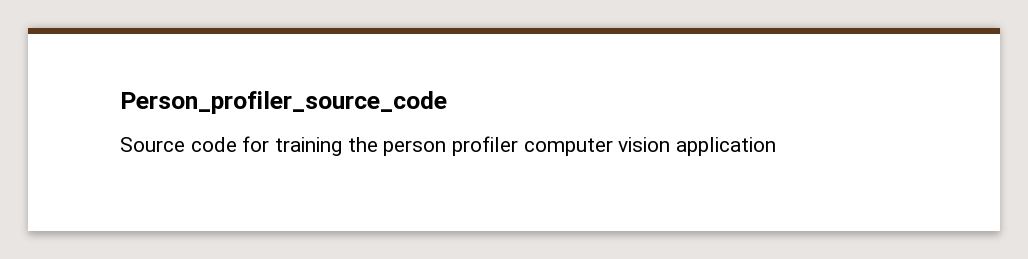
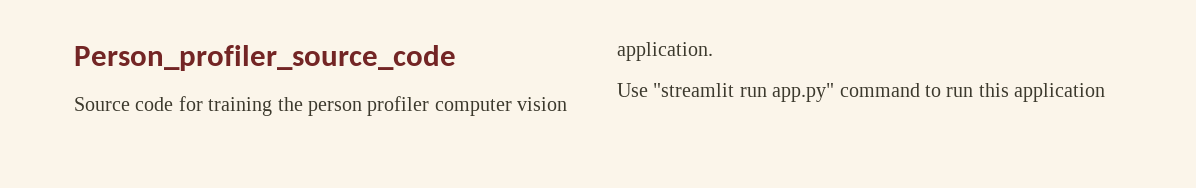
(671, 144) none -> [617,42,713,61] [617,83,1009,102] application. // Use "streamlit run app.py" command to run this

